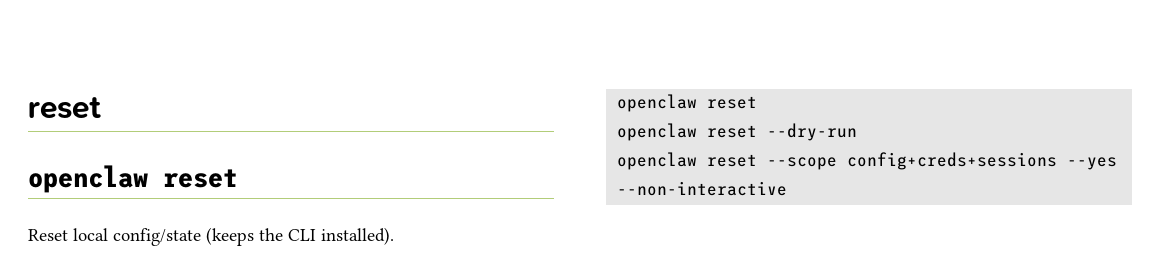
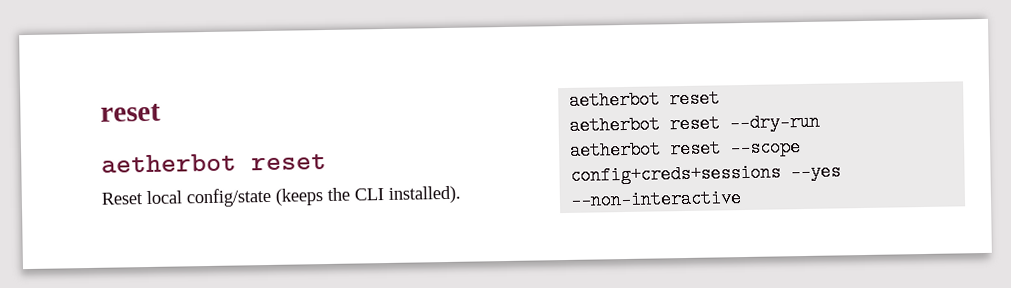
[28,97,101,119] [28,165,148,193] reset // openclaw -> [100,103,161,122] [101,153,237,174] reset // aetherbot
[617,94,758,112] [617,123,698,141] openclaw reset // openclaw -> [569,89,721,110] [569,115,661,135] aetherbot reset // aetherbot
[617,152,698,170] openclaw -> [569,140,662,160] aetherbot

